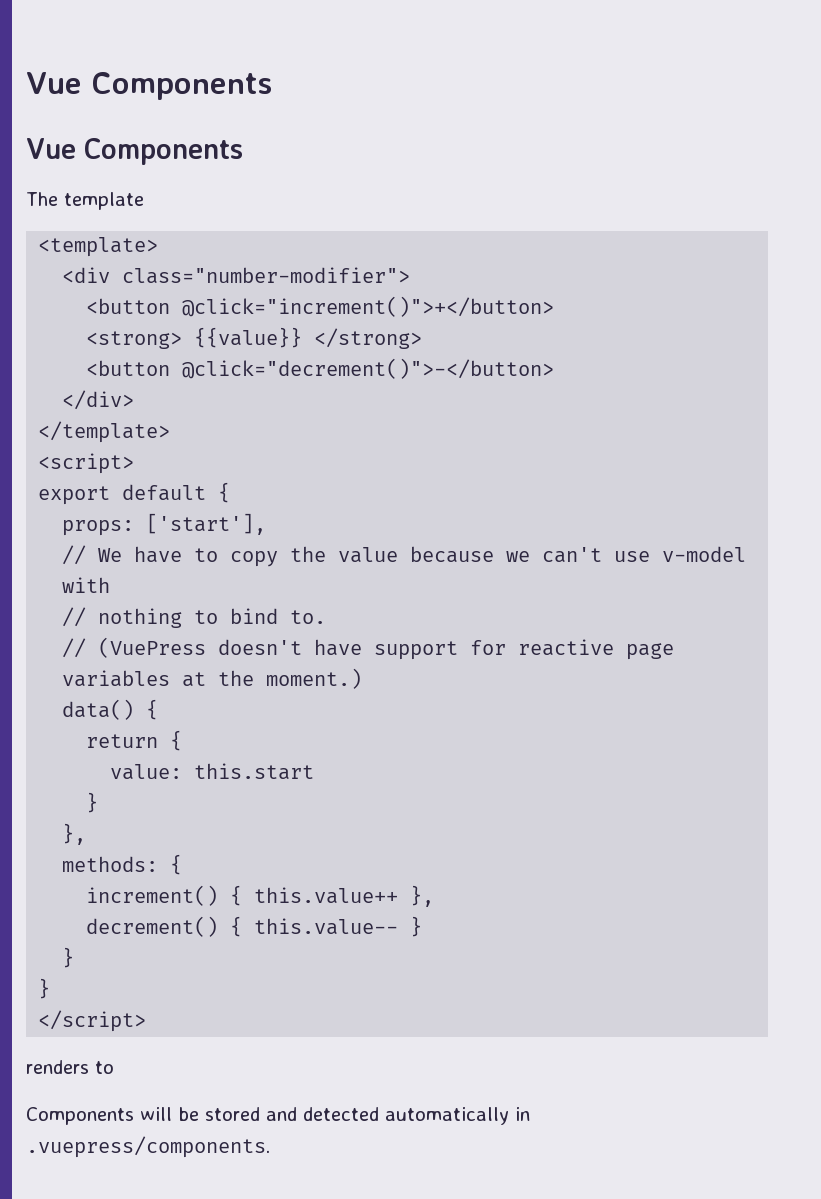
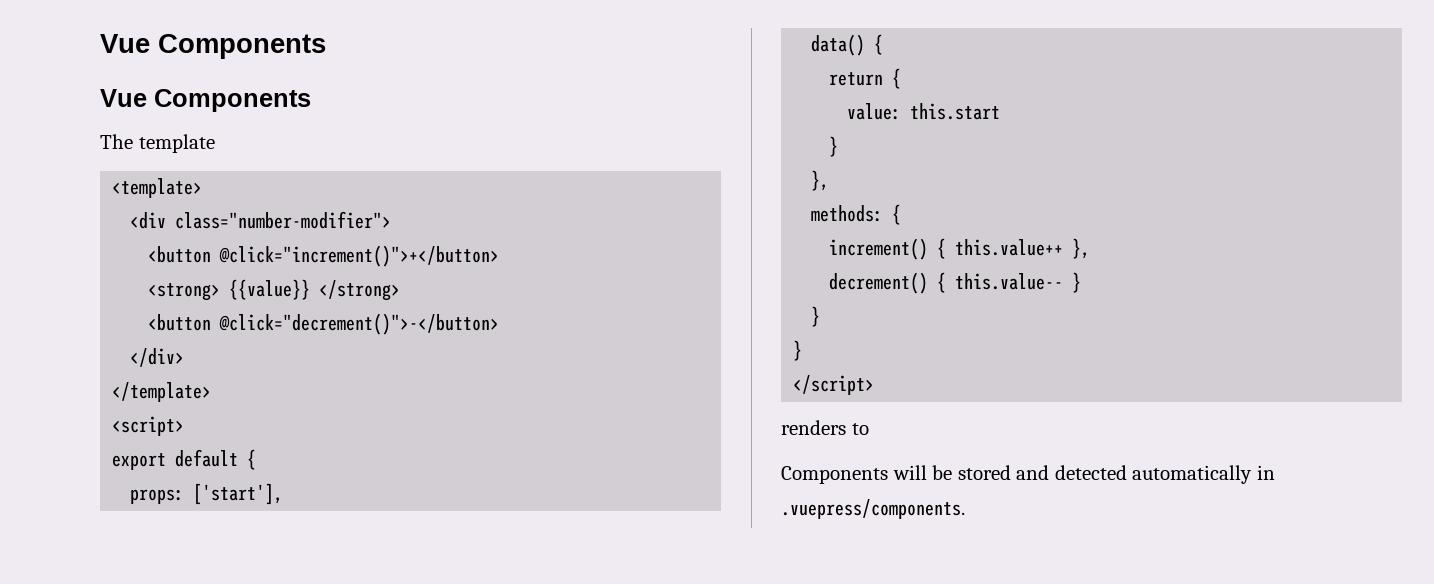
[62,545,747,567] [62,577,111,593] [62,607,327,628] [62,637,675,660] [62,668,363,689] // // We have to copy the value because we can't use v-model with // // nothing to bind to. // // (VuePress doesn't have support for reactive page variables at the moment.) -> (284, 494) none

